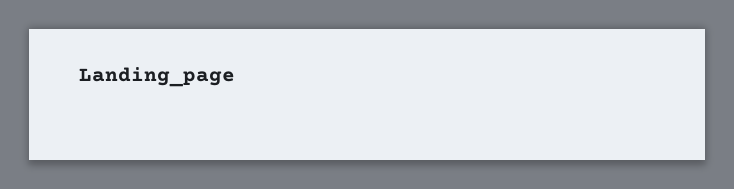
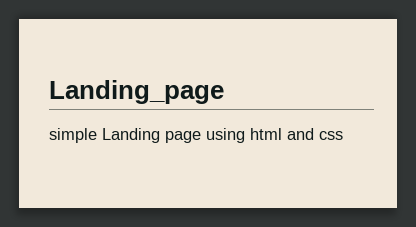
(235, 77) none -> [49,128,343,143] // simple Landing page using html and css

